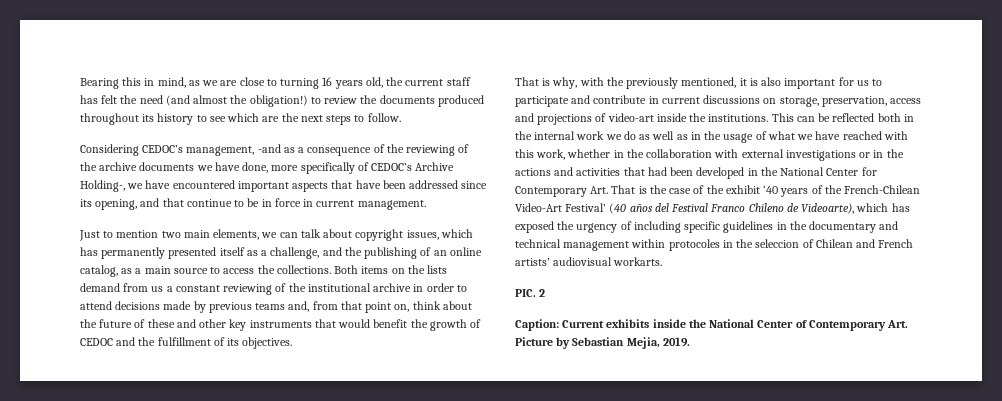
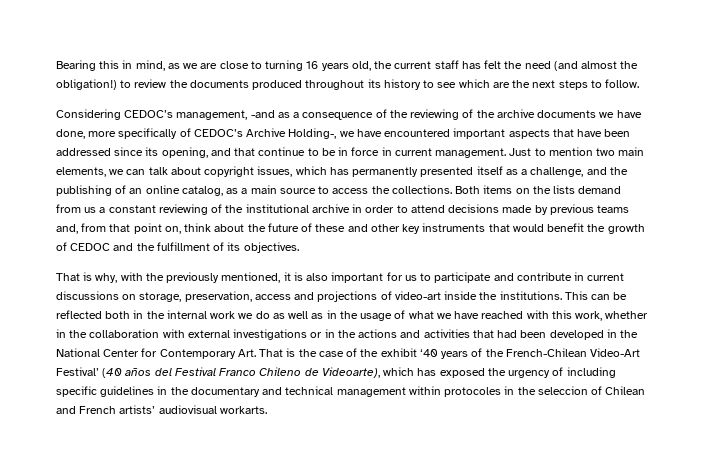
(426, 205) // -> (507, 153) none
[515,289,546,297] [515,319,909,331] [515,337,690,349] // PIC. 2 // Caption: Current exhibits inside the National Center of Contemporary Art. Picture by Sebastian Mejia, 2019. -> (267, 410) none

